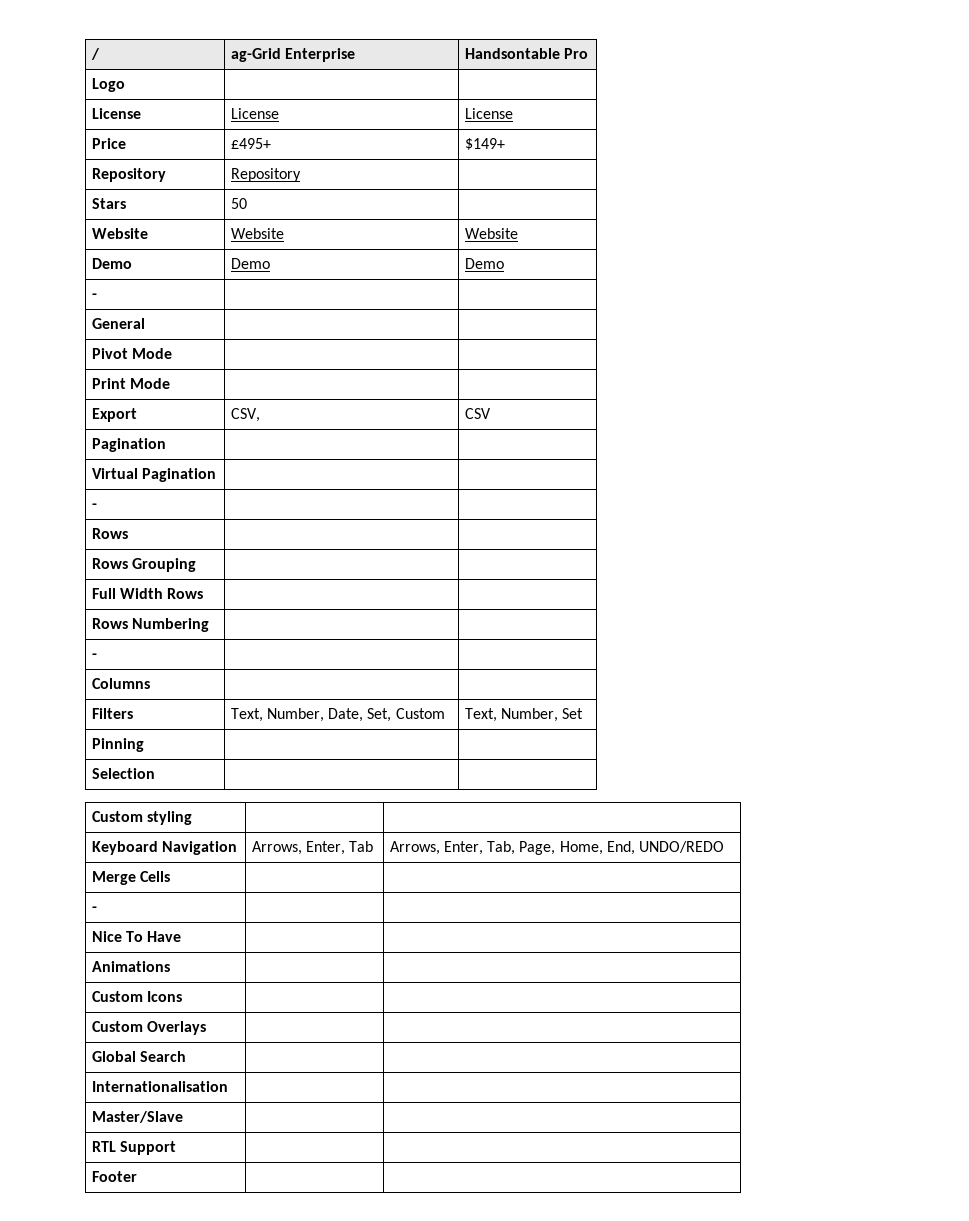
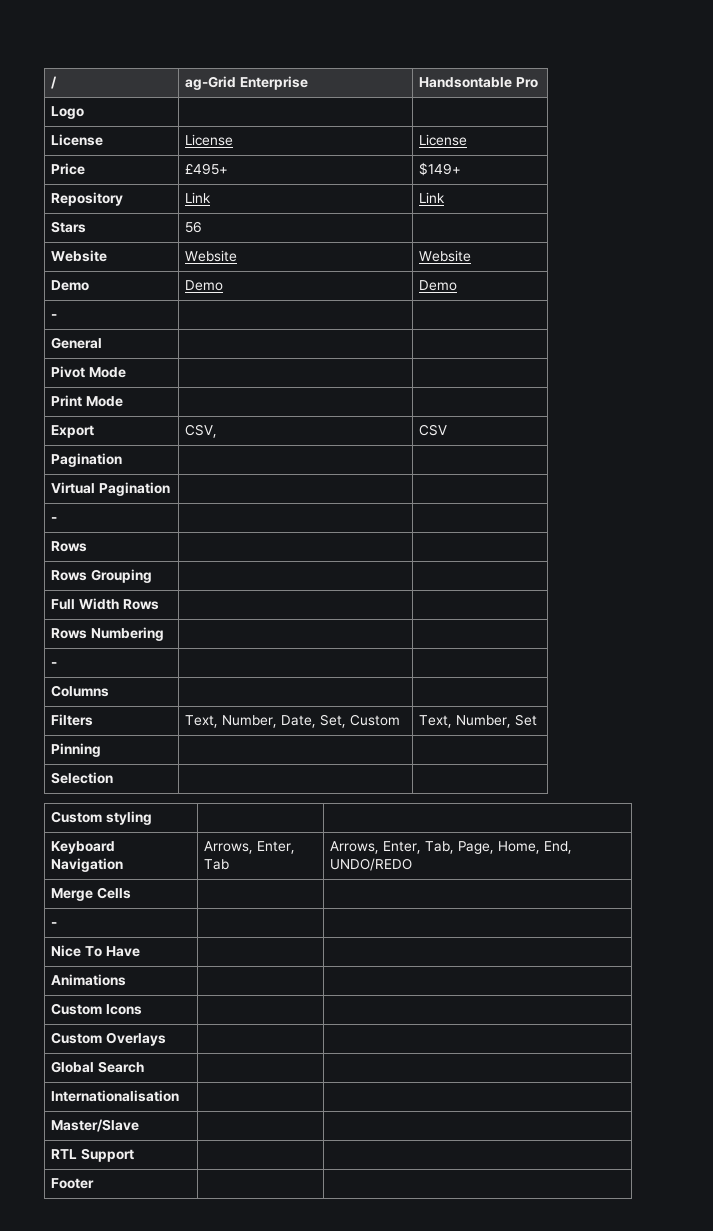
[230,168,301,182] Repository | -> [185,192,212,203] [419,192,446,203] Link | Link
[230,198,247,209] 50 -> [185,221,203,233] 56

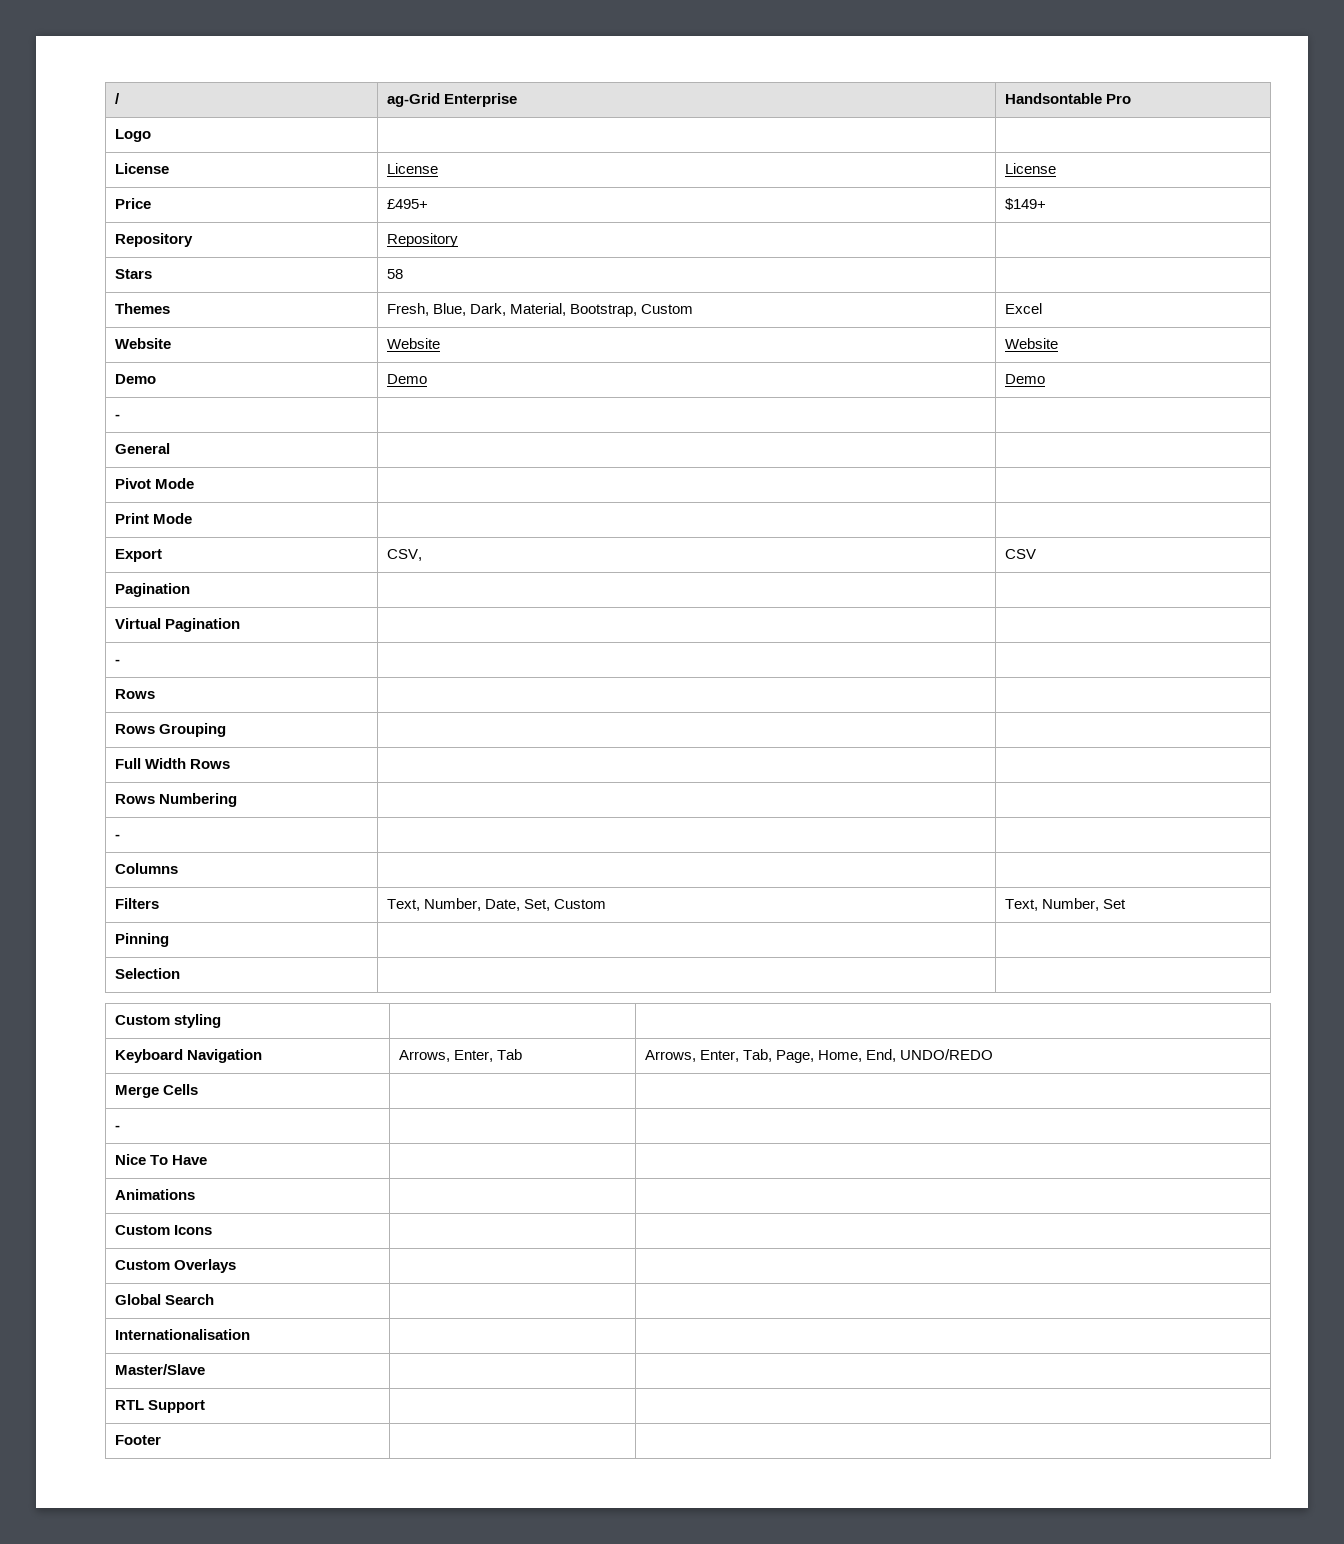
[185,192,212,203] [419,192,446,203] Link | Link -> [386,233,458,247] Repository |
[185,221,203,233] 56 | -> [386,269,403,279] [114,303,170,314] [386,303,693,317] [1004,303,1042,314] 58 | // Themes | Fresh, Blue, Dark, Material, Bootstrap, Custom | Excel

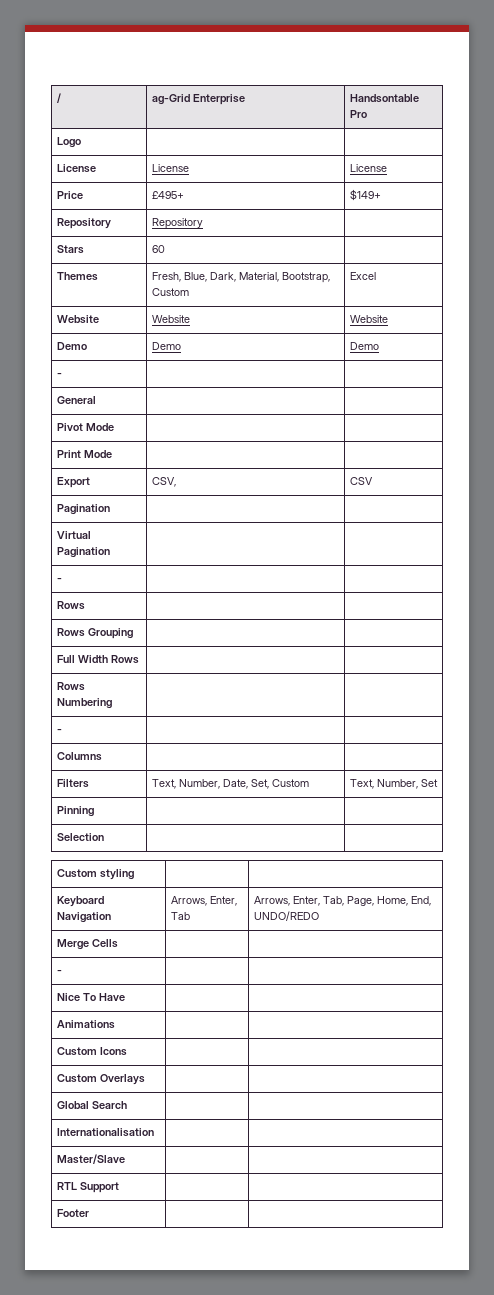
[386,269,403,279] 58 -> [151,245,165,253] 60

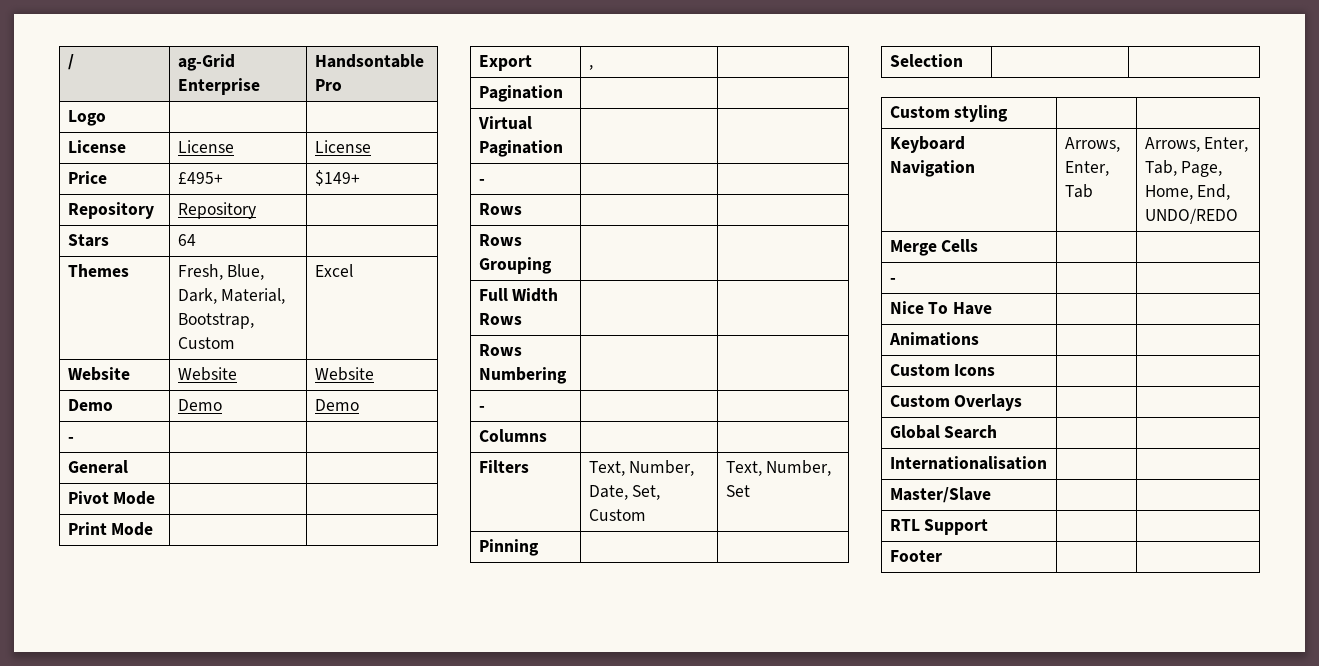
[151,245,165,253] 60 -> [177,234,196,246] 64
[151,477,176,487] [349,477,373,485] CSV, | CSV -> [588,65,593,70] , |

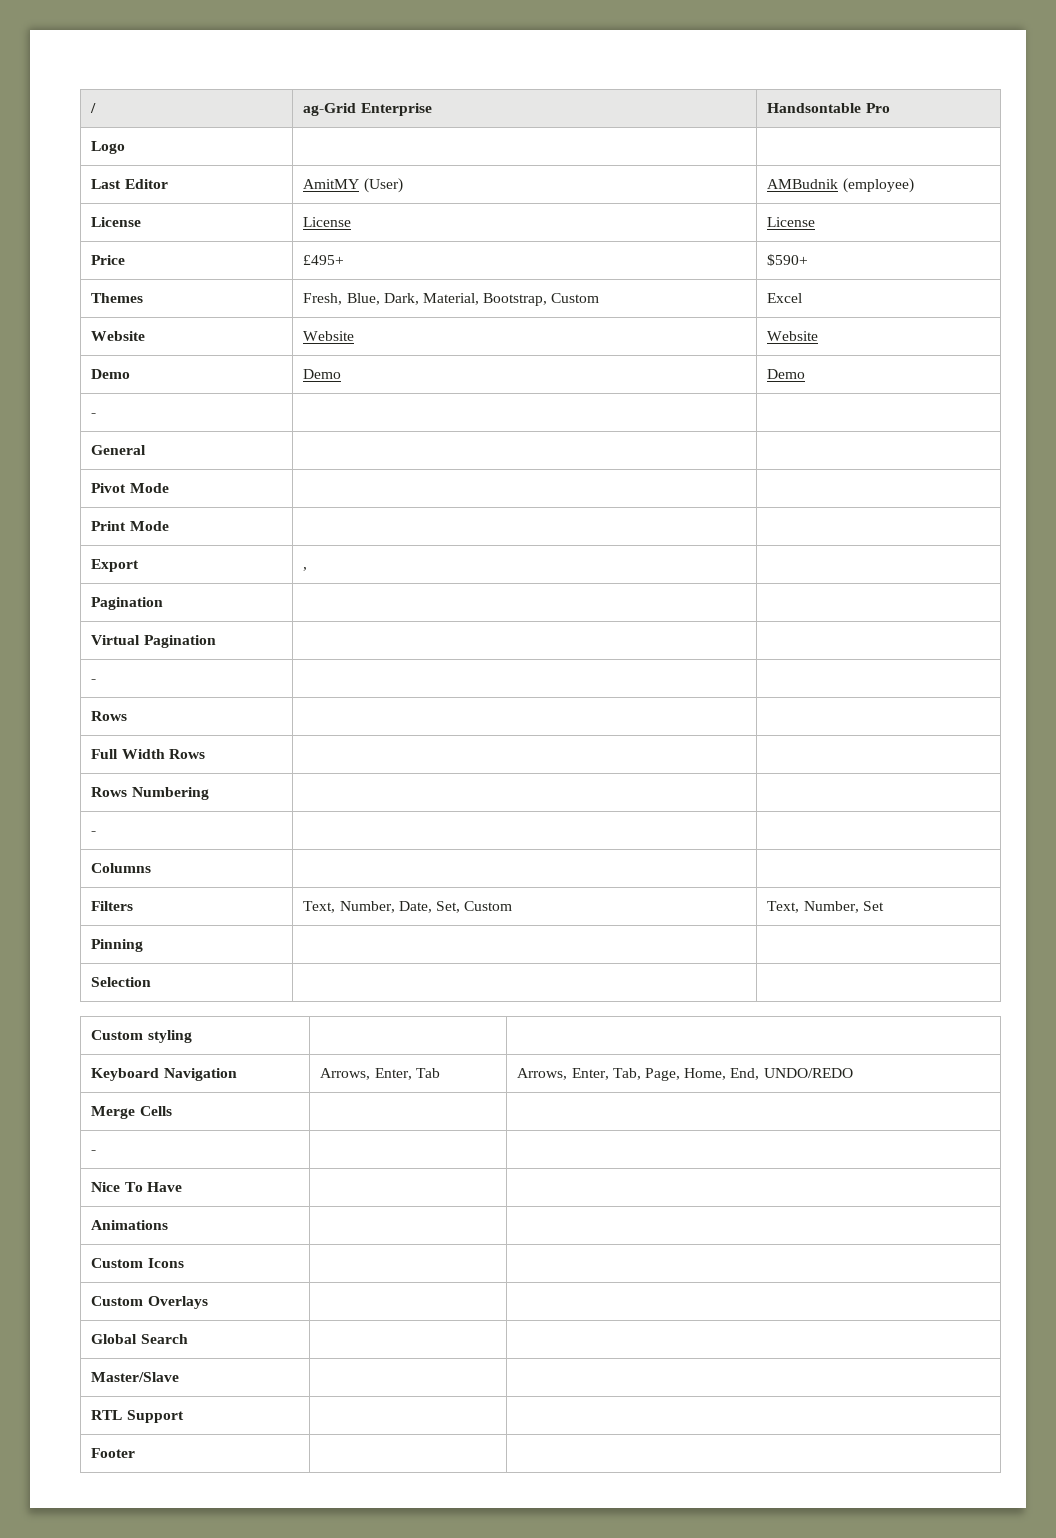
(106, 118) none -> [91,179,168,189] [303,178,403,193] [767,178,914,193] // Last Editor | AmitMY (User) | AMBudnik (employee)
[314,170,360,186] [67,202,154,219] [177,202,256,219] [67,234,109,247] [177,234,196,246] $149+ // Repository | Repository | // Stars | 64 | -> [767,254,809,266] $590+
[478,234,522,246] [478,257,552,274] // Rows Grouping | | -> (128, 716) none
[889,456,1047,470] // Internationalisation | | -> (188, 1339) none

